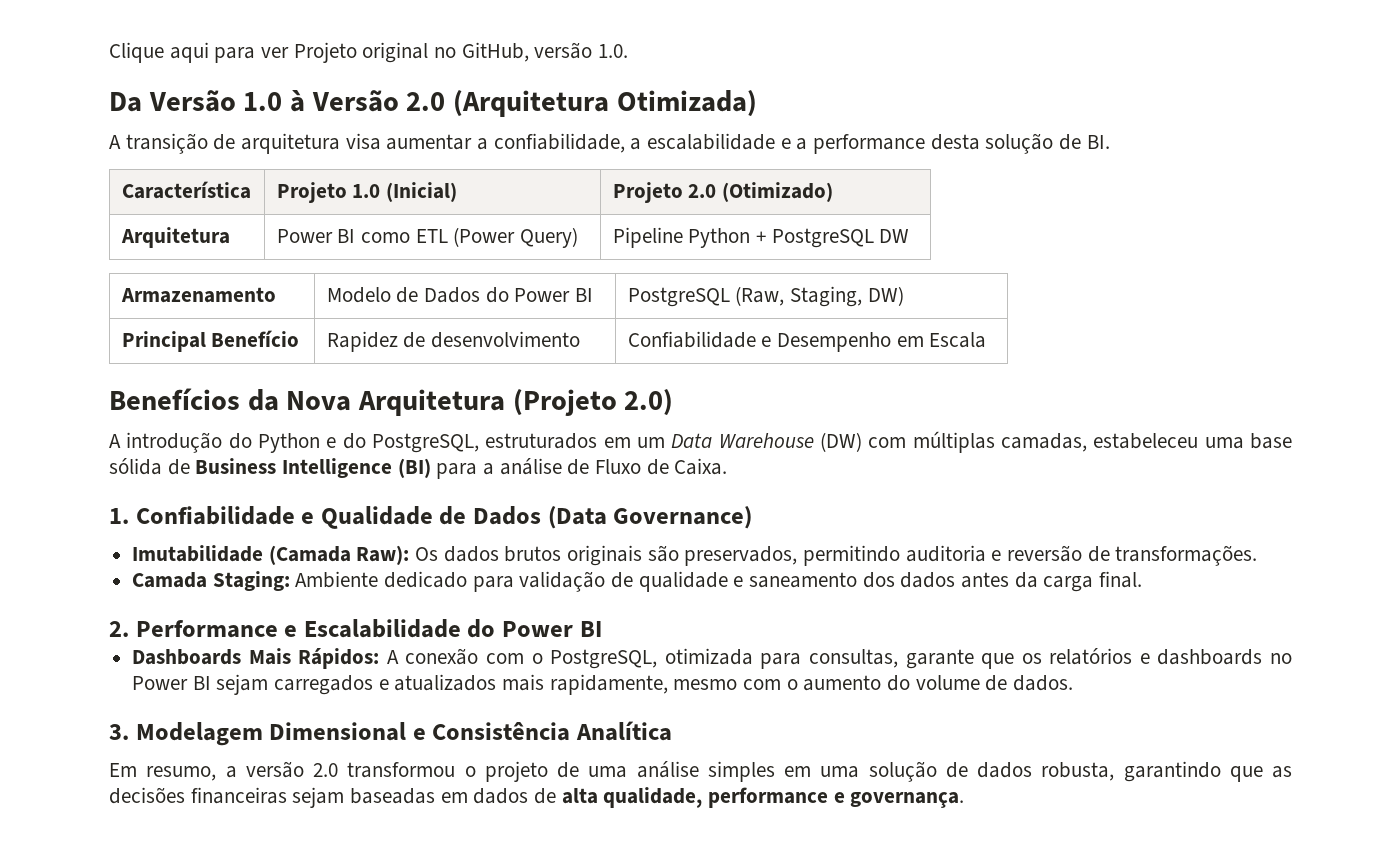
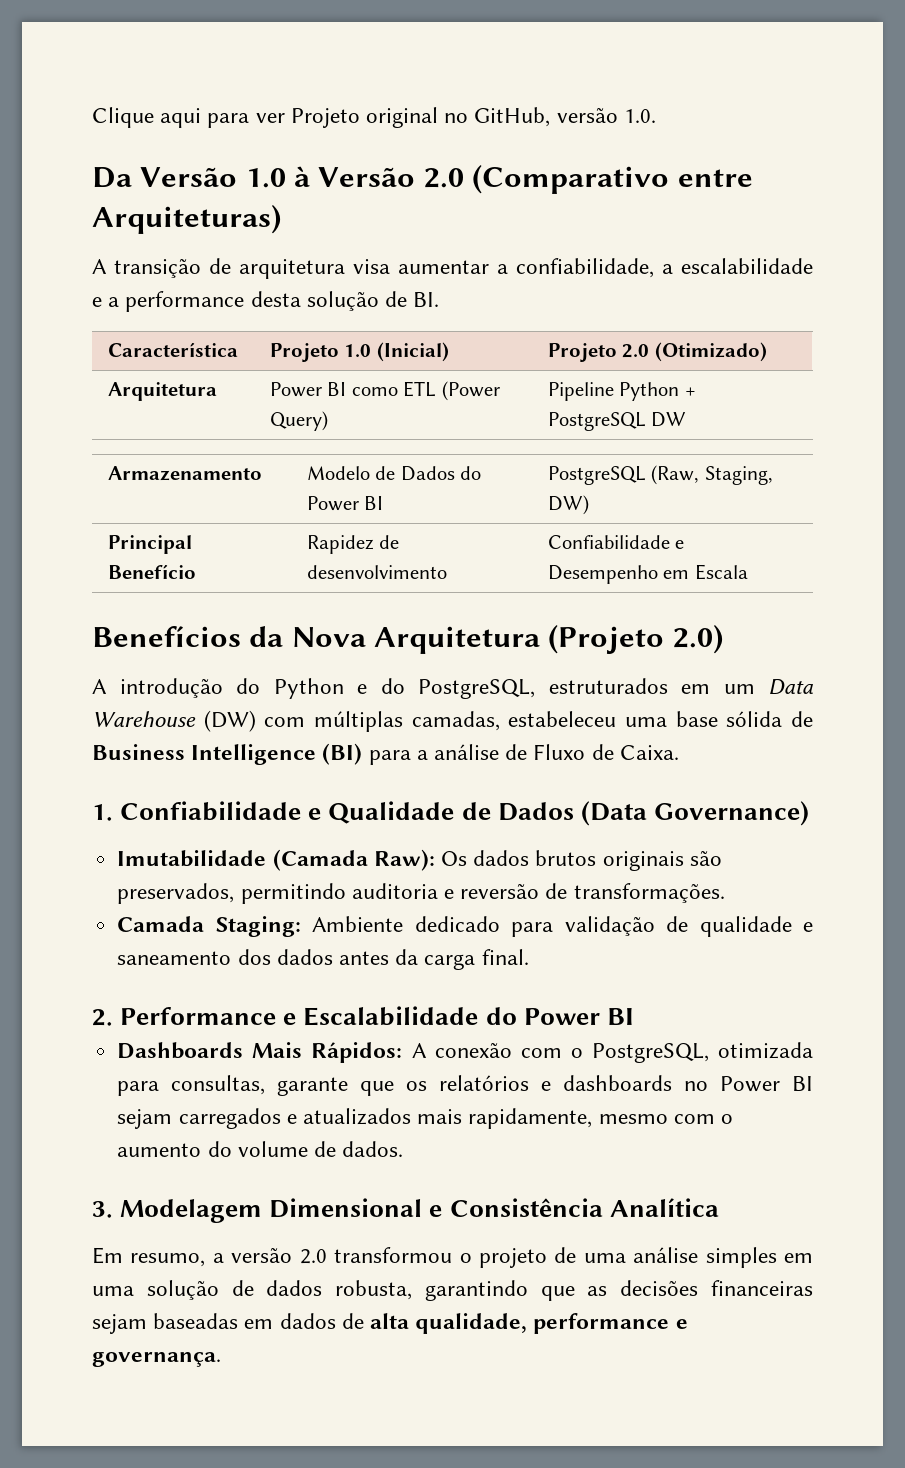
[453,90,757,117] (Arquitetura Otimizada) -> [472,165,753,194] [92,205,281,234] (Comparativo entre Arquiteturas)

